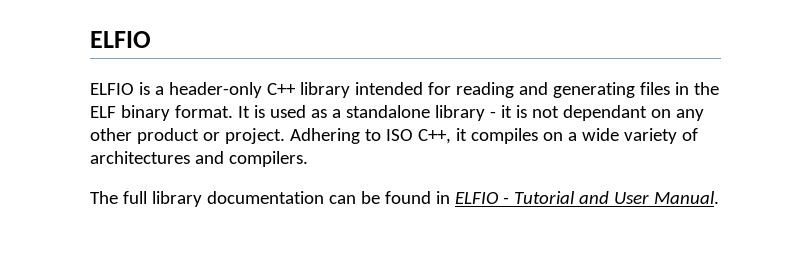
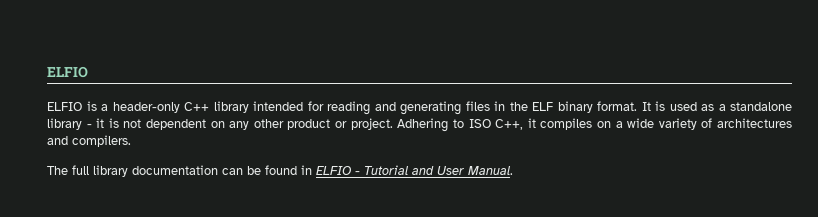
[562,105,647,121] dependant -> [146,119,207,130] dependent

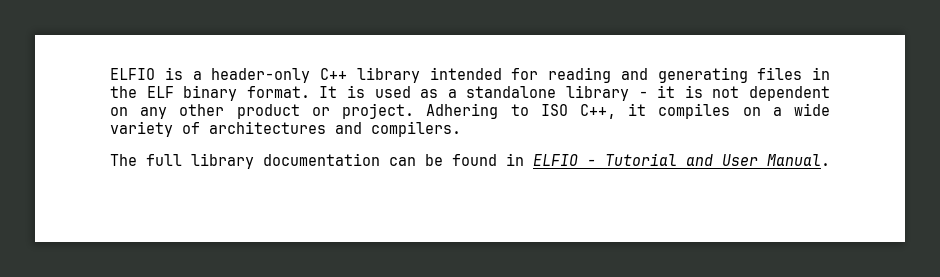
[47,66,88,78] [47,102,82,111] ELFIO // ELFIO -> [110,68,155,80] ELFIO

